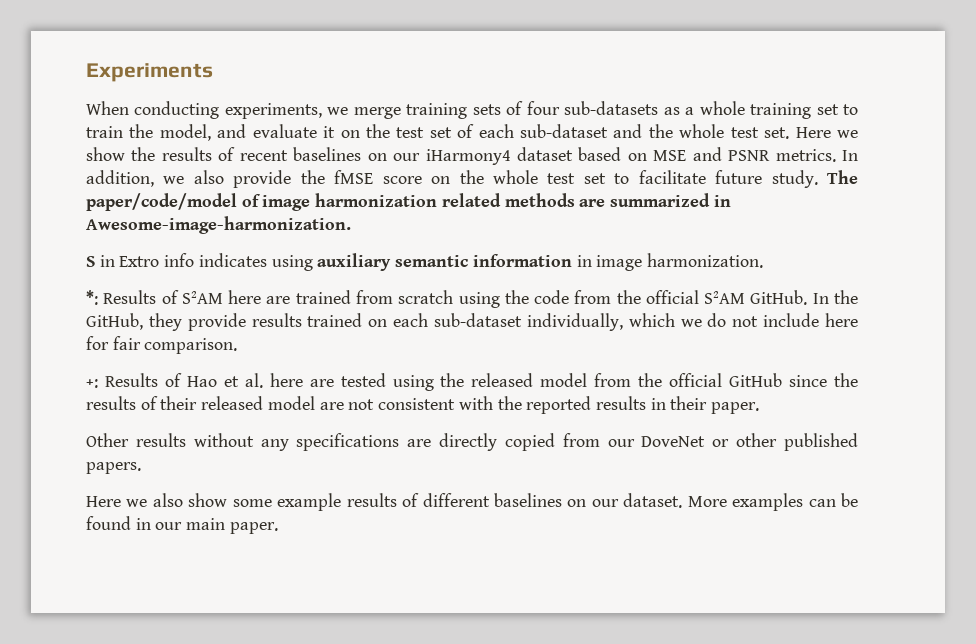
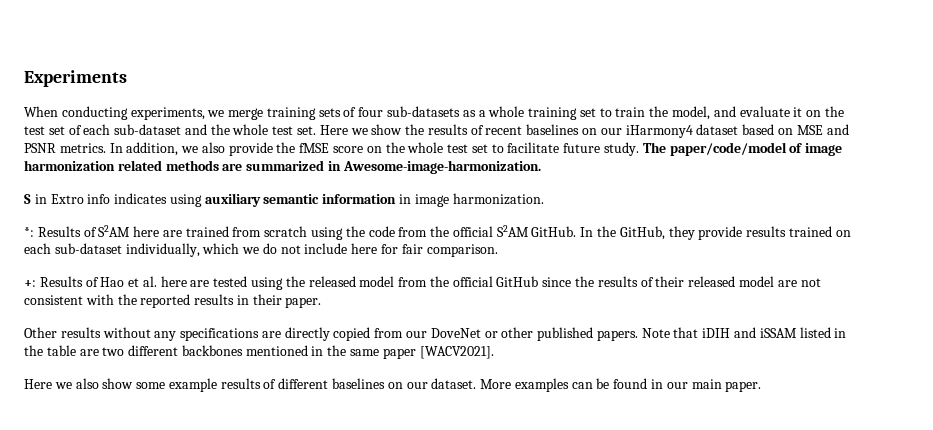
(141, 468) none -> [641,327,847,338] [24,345,494,359] Note that iDIH and iSSAM listed in the table are two different backbones mentioned in the same paper [WACV2021].

